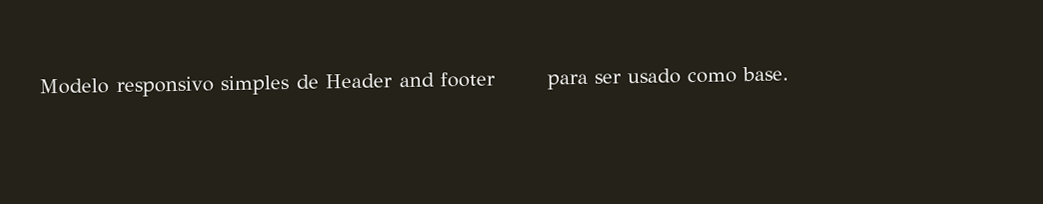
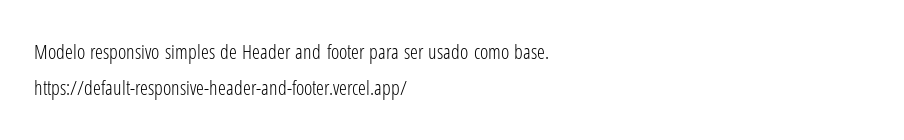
(789, 74) none -> [34,80,407,100] // https://default-responsive-header-and-footer.vercel.app/

